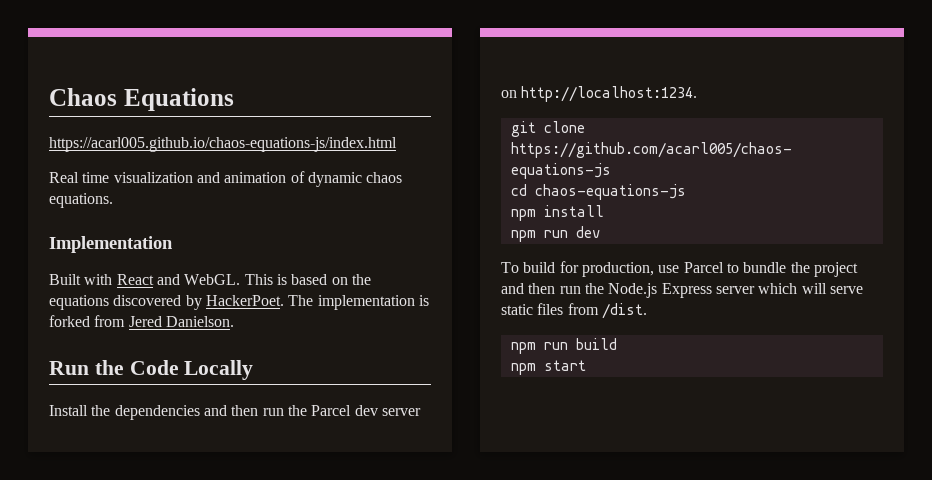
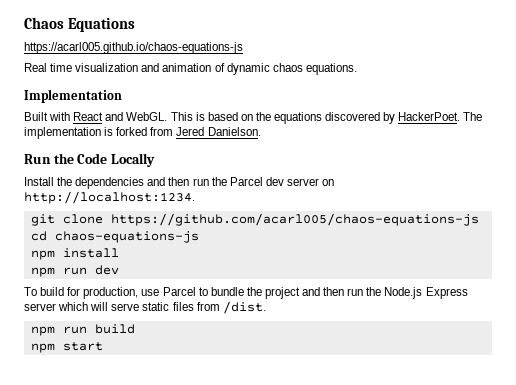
[49,137,397,152] https://acarl005.github.io/chaos-equations-js/index.html -> [24,42,243,54] https://acarl005.github.io/chaos-equations-js

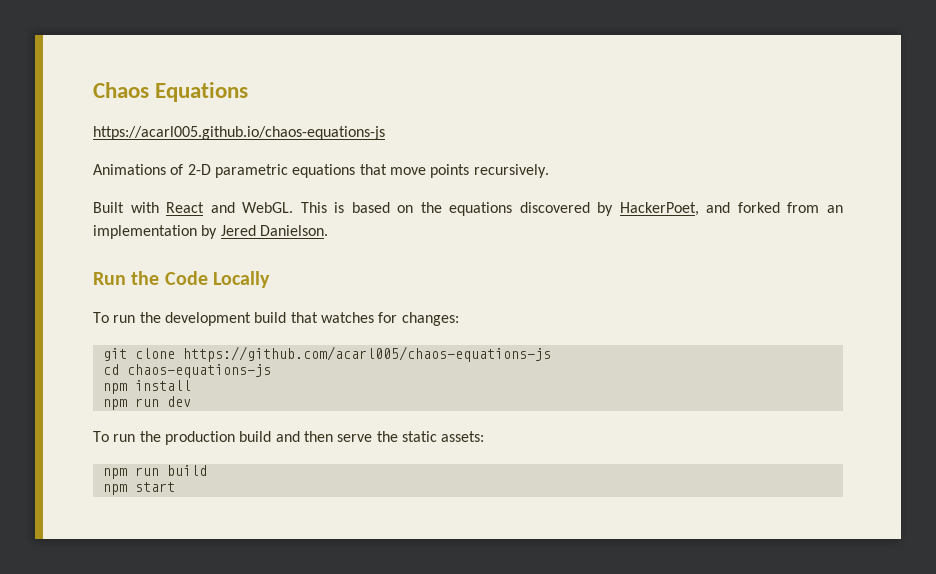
[24,63,357,75] [24,89,122,103] Real time visualization and animation of dynamic chaos equations. // Implementation -> [93,164,549,178] Animations of 2-D parametric equations that move points recursively.
[398,112,483,121] [24,127,174,139] HackerPoet. The implementation is forked from -> [619,202,843,216] [93,225,218,239] HackerPoet, and forked from an implementation by
[24,177,335,189] [24,191,195,204] Install the dependencies and then run the Parcel dev server on http://localhost:1234. -> [93,312,459,326] To run the development build that watches for changes:
[40,287,468,299] [24,301,266,314] build for production, use Parcel to bundle the project and then run the Node.js Express server which will serve static files from /dist. -> [113,431,485,445] run the production build and then serve the static assets:

